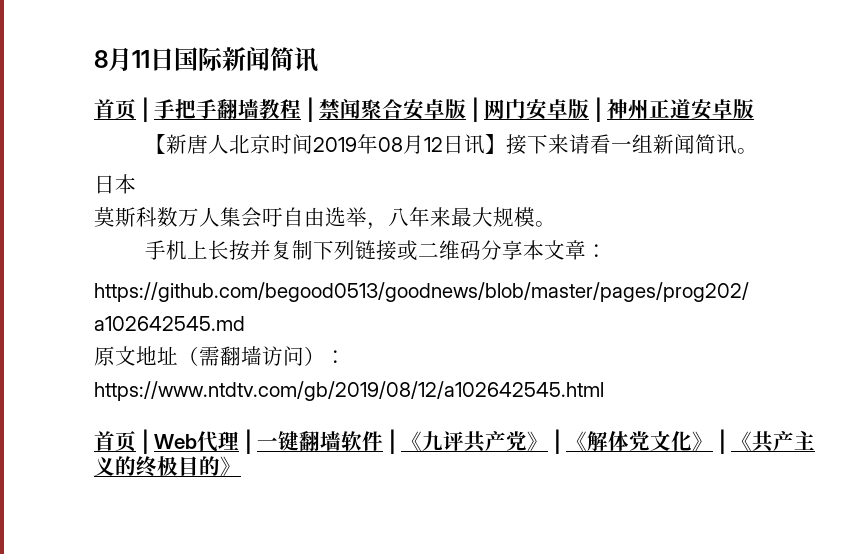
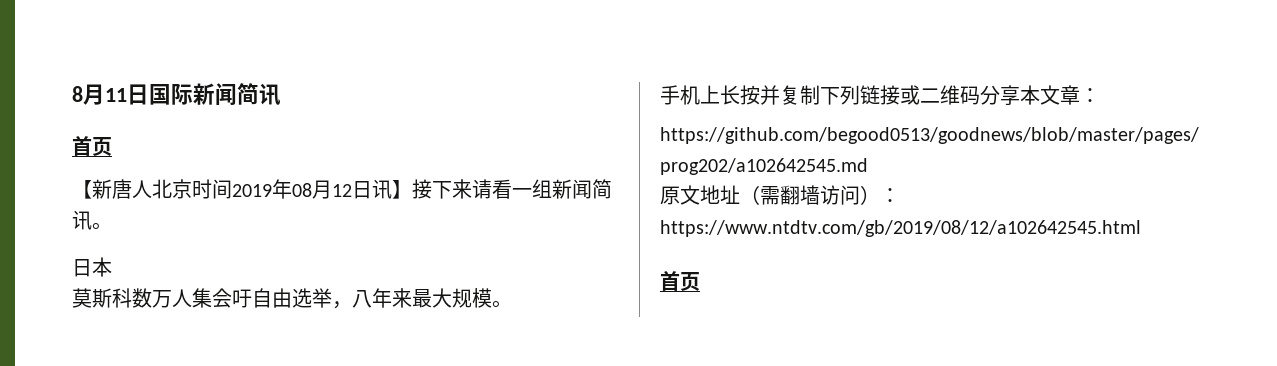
[141,97,755,122] | 手把手翻墙教程 | 禁闻聚合安卓版 | 网门安卓版 | 神州正道安卓版 -> (112, 146) none
[141,429,816,454] [94,456,241,477] | Web代理 | 一键翻墙软件 | 《九评共产党》 | 《解体党文化》 | 《共产主义的终极目的》 -> (700, 281) none

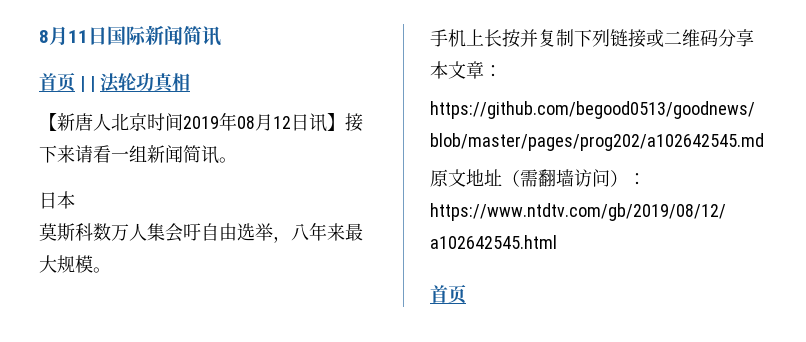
(112, 146) none -> [79,73,190,93] | | 法轮功真相

